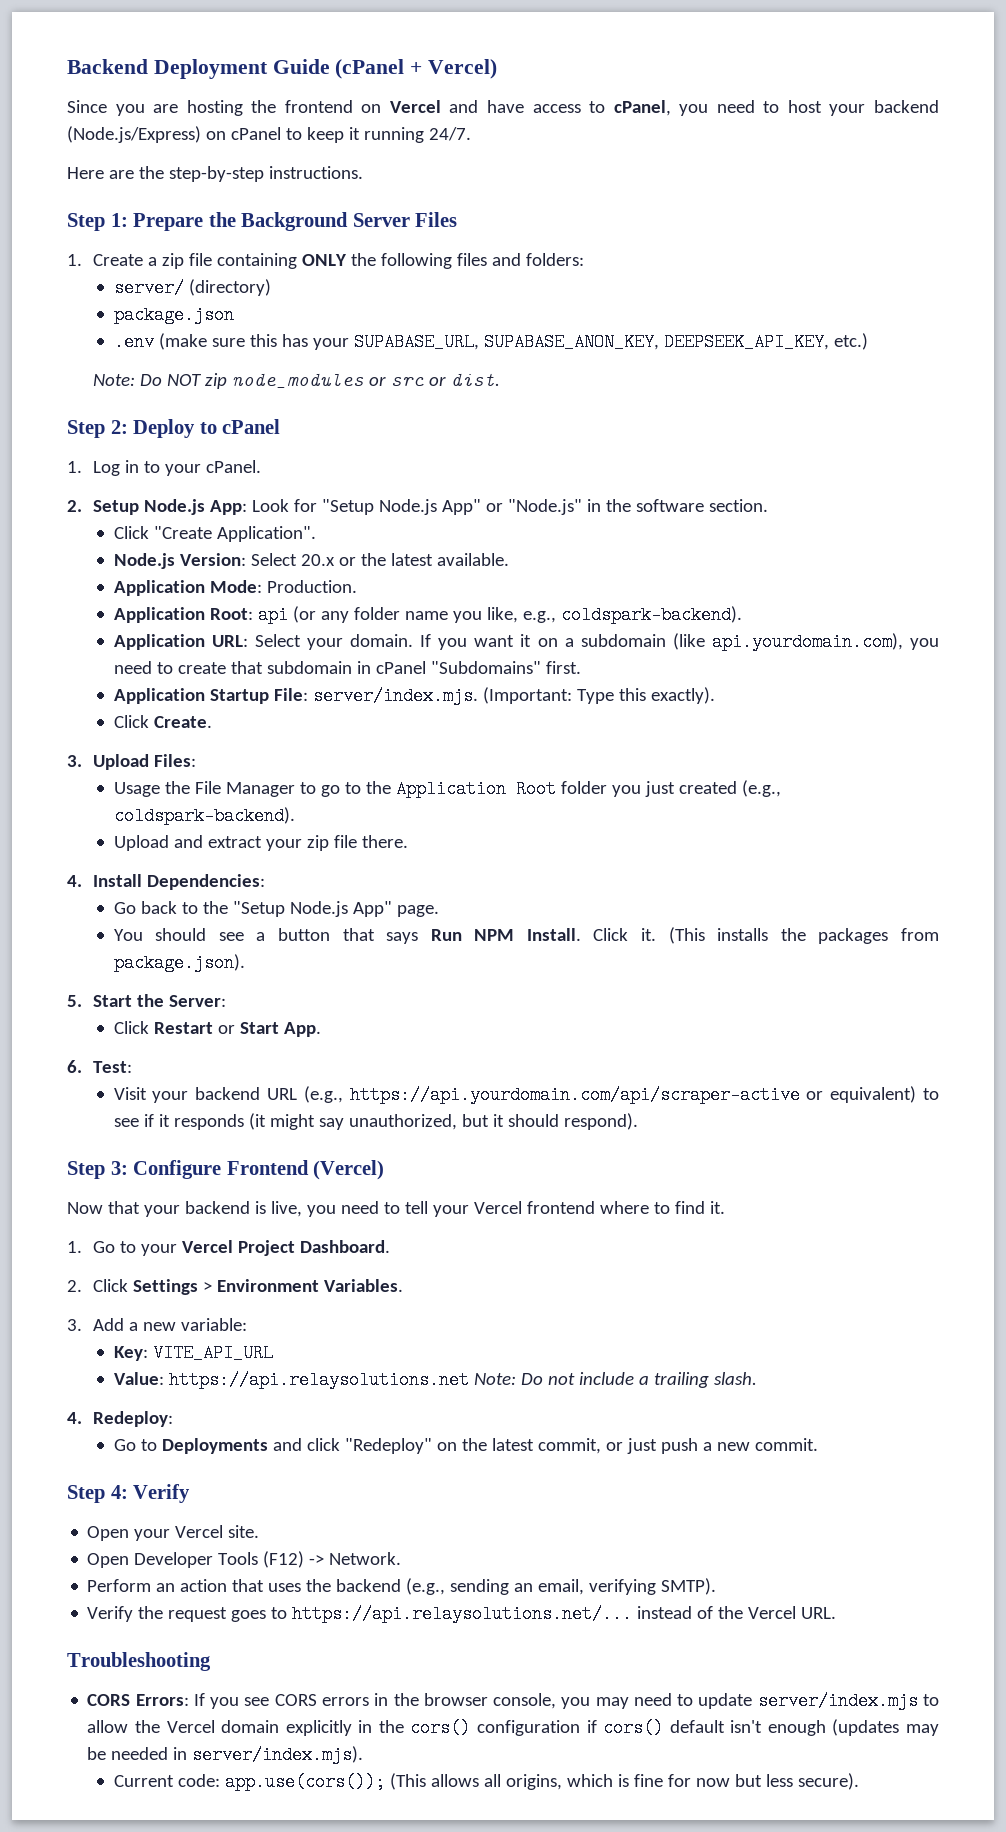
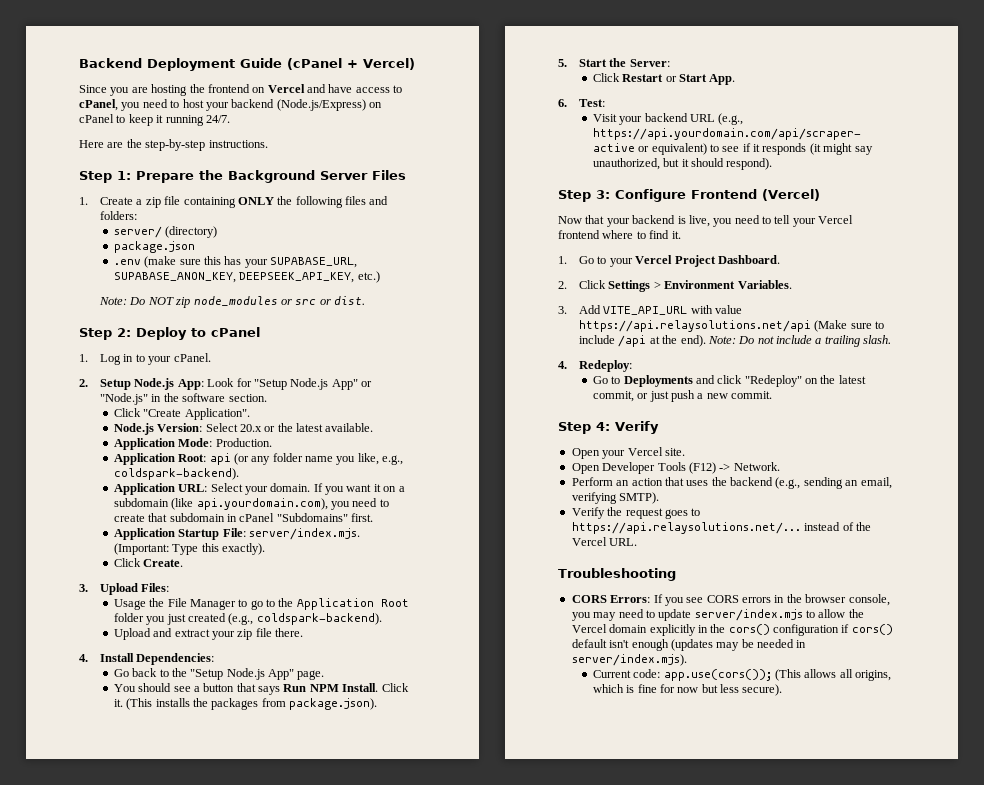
[129,1318,248,1331] [113,1344,273,1362] [113,1371,469,1389] a new variable: // Key: VITE_API_URL // Value: https://api.relaysolutions.net -> [603,305,743,315] [579,320,885,332] [579,335,706,347] VITE_API_URL with value https://api.relaysolutions.net/api (Make sure to include /api at the end).

